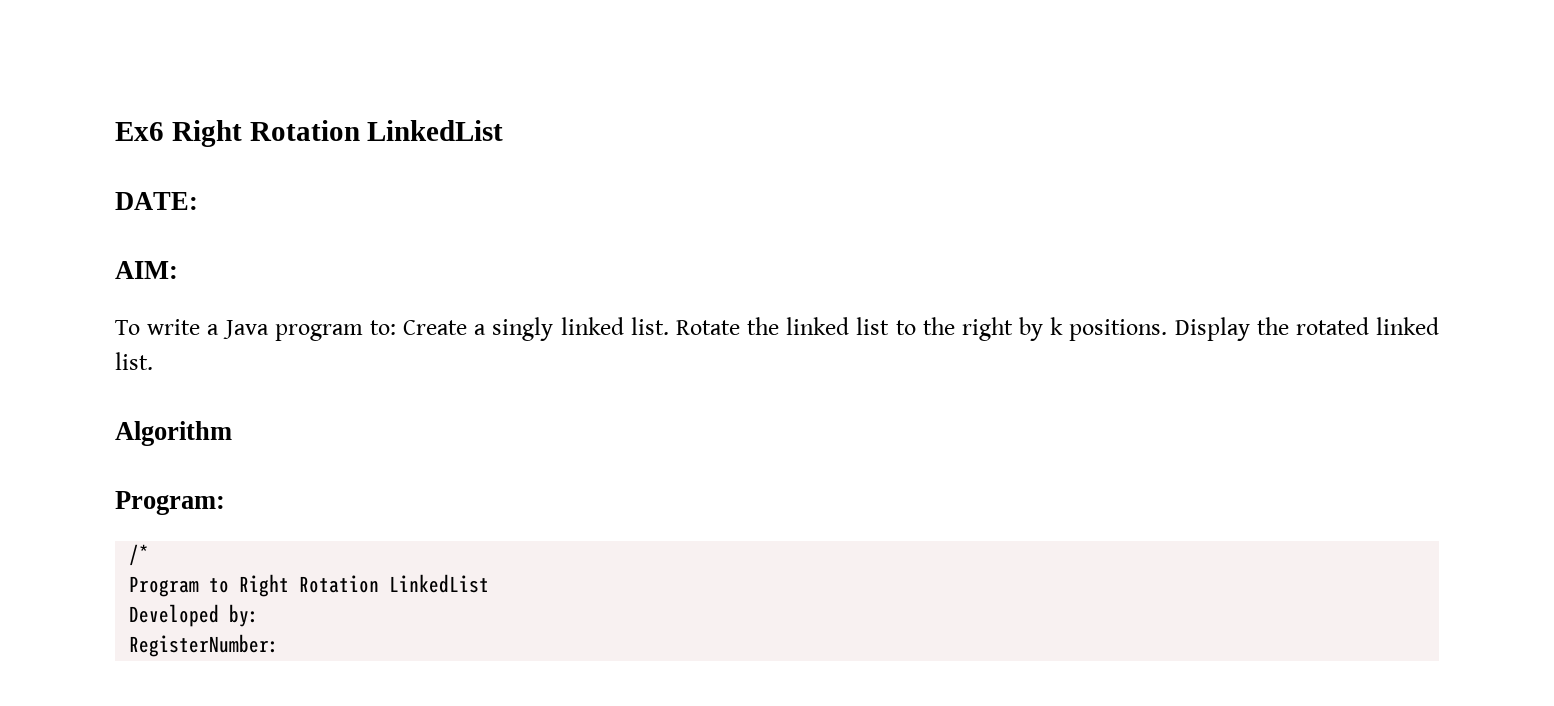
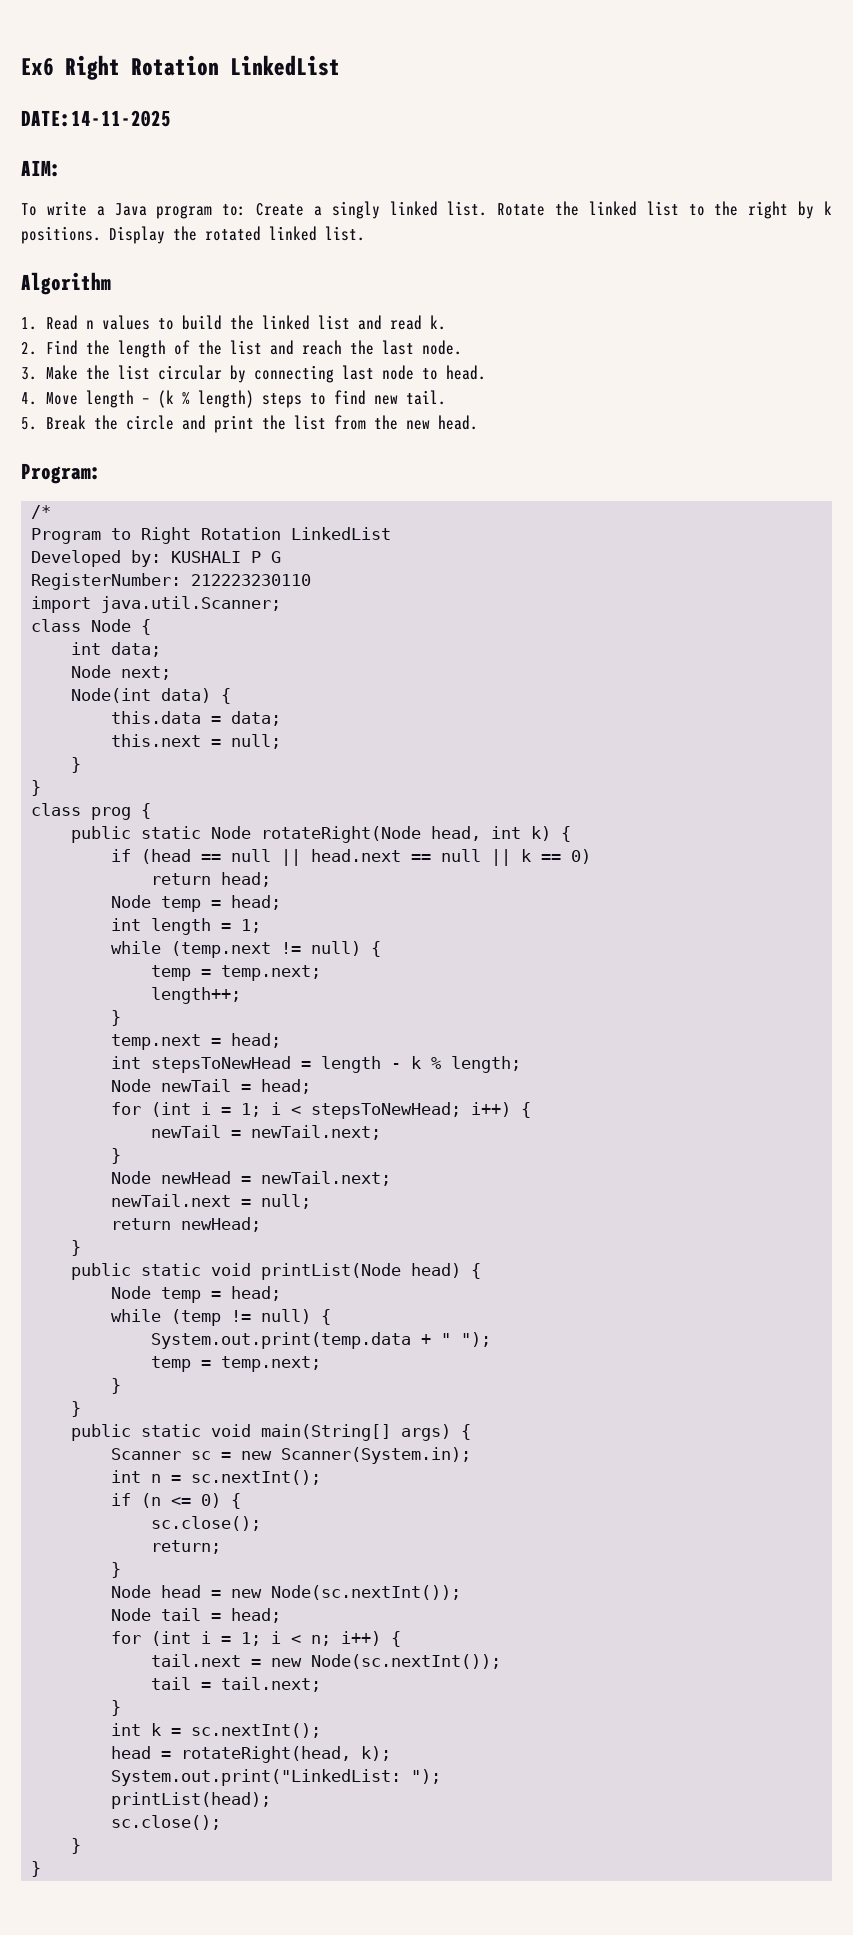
[115,192,198,210] DATE: -> [21,110,171,127] DATE:14-11-2025
(232, 433) none -> [21,315,447,330] [21,340,463,358] [21,365,487,383] [21,390,447,408] [21,415,479,433] // 1. Read n values to build the linked list and read k. // 2. Find the length of the list and reach the last node. // 3. Make the list circular by connecting last node to head. // 4. Move length − (k % length) steps to find new tail. // 5. Break the circle and print the list from the new head.
[129,634,280,657] // RegisterNumber: -> [171,551,282,563] [31,573,312,590] [31,596,282,613] [31,619,152,635] [71,642,162,657] [71,665,172,680] [71,688,232,704] [111,711,282,726] [111,734,282,749] [71,757,82,773] [31,780,42,796] [31,803,152,820] [71,826,572,843] [111,849,592,866] [151,872,272,887] [111,895,282,912] [111,918,262,935] [111,941,382,958] [151,965,322,981] [151,987,242,1004] [111,1010,122,1026] [111,1033,282,1050] [111,1056,522,1073] [111,1079,312,1094] [111,1102,532,1119] [151,1125,382,1140] [111,1148,122,1164] [111,1171,392,1186] [111,1194,312,1209] [111,1217,262,1232] [71,1240,82,1256] [71,1263,482,1280] [111,1286,282,1303] [111,1309,332,1326] [151,1332,492,1349] [151,1356,322,1372] [111,1378,122,1394] [71,1401,82,1417] [71,1424,472,1441] [111,1447,472,1464] [111,1470,322,1485] [111,1493,242,1509] [151,1516,262,1531] [151,1540,222,1554] [111,1562,122,1578] [111,1585,462,1600] [111,1608,282,1623] [111,1631,402,1647] [151,1654,502,1669] [151,1677,322,1692] [111,1700,122,1716] [111,1723,322,1738] [111,1746,392,1763] [111,1769,442,1786] [111,1792,272,1809] [111,1815,222,1830] [71,1838,82,1854] [31,1861,42,1877] KUSHALI P G // RegisterNumber: 212223230110 // import java.util.Scanner; // class Node { // int data; // Node next; // Node(int data) { // this.data = data; // this.next = null; // } // } // class prog { // public static Node rotateRight(Node head, int k) { // if (head == null || head.next == null || k == 0) // return head; // Node temp = head; // int length = 1; // while (temp.next != null) { // temp = temp.next; // length++; // } // temp.next = head; // int stepsToNewHead = length - k % length; // Node newTail = head; // for (int i = 1; i < stepsToNewHead; i++) { // newTail = newTail.next; // } // Node newHead = newTail.next; // newTail.next = null; // return newHead; // } // public static void printList(Node head) { // Node temp = head; // while (temp != null) { // System.out.print(temp.data + " "); // temp = temp.next; // } // } // public static void main(String[] args) { // Scanner sc = new Scanner(System.in); // int n = sc.nextInt(); // if (n <= 0) { // sc.close(); // return; // } // Node head = new Node(sc.nextInt()); // Node tail = head; // for (int i = 1; i < n; i++) { // tail.next = new Node(sc.nextInt()); // tail = tail.next; // } // int k = sc.nextInt(); // head = rotateRight(head, k); // System.out.print("LinkedList: "); // printList(head); // sc.close(); // } // }

